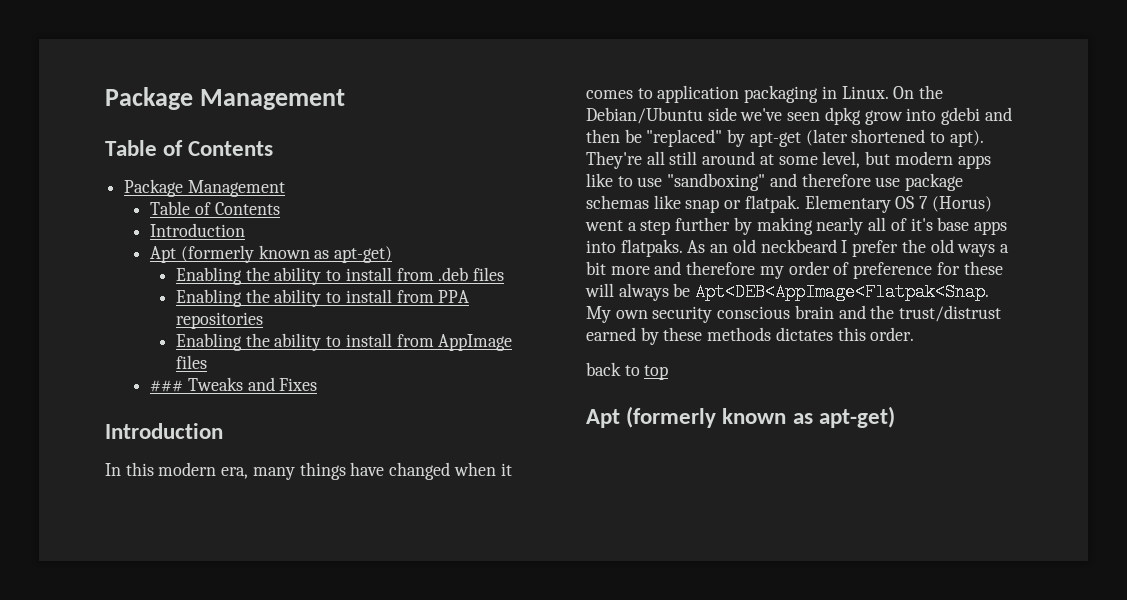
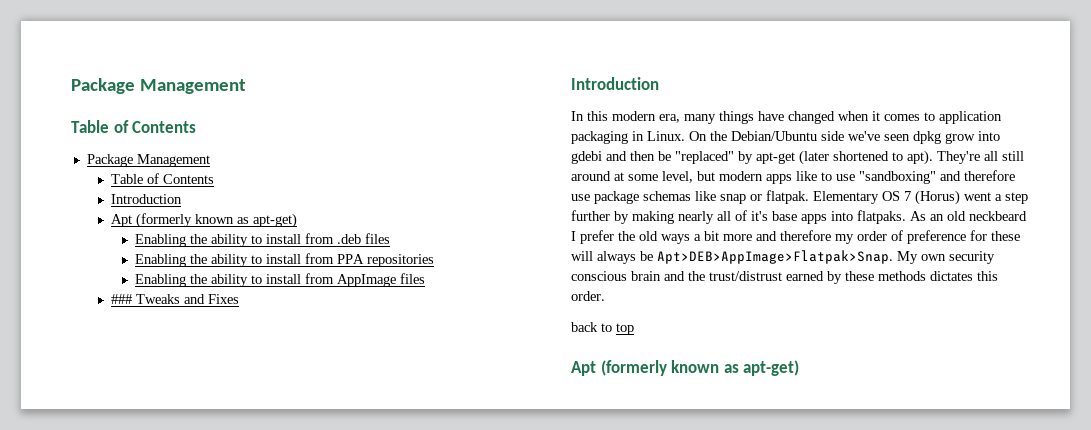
[695,283,990,301] Apt<DEB<AppImage<Flatpak<Snap. -> [657,250,893,264] Apt>DEB>AppImage>Flatpak>Snap.

